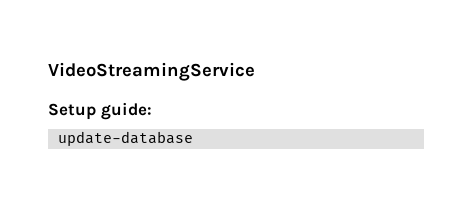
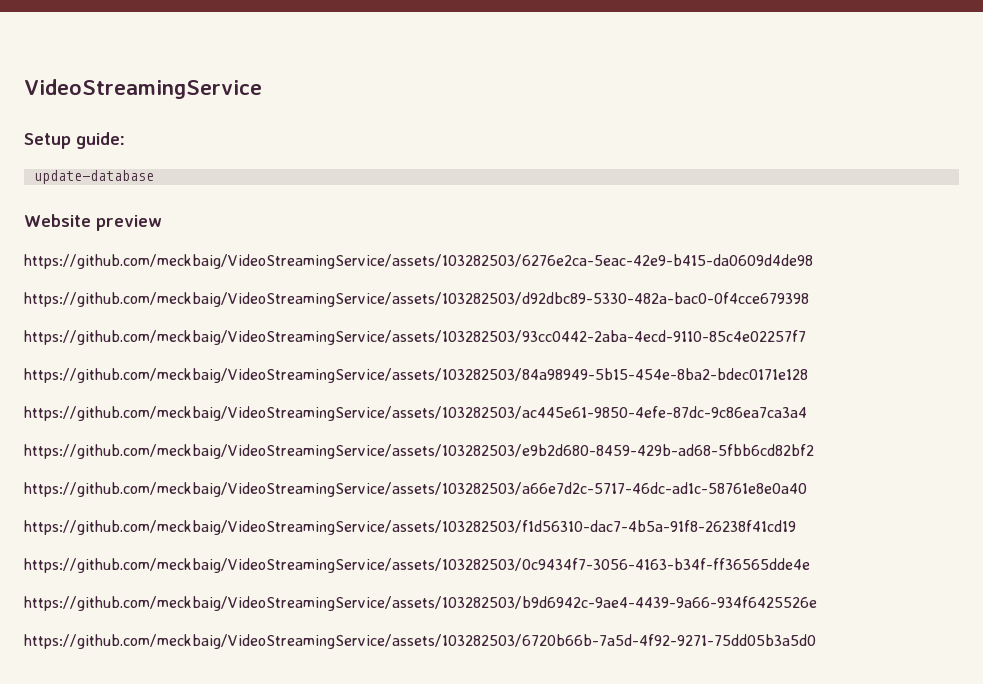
(193, 138) none -> [24,214,162,231] [24,254,813,269] [24,292,809,307] [24,330,806,345] [24,368,808,383] [24,406,807,421] [24,444,814,459] [24,482,807,497] [24,520,796,535] [24,558,810,573] [24,596,817,611] [24,634,816,649] // Website preview // https://github.com/meckbaig/VideoStreamingService/assets/103282503/6276e2ca-5eac-42e9-b415-da0609d4de98 // https://github.com/meckbaig/VideoStreamingService/assets/103282503/d92dbc89-5330-482a-bac0-0f4cce679398 // https://github.com/meckbaig/VideoStreamingService/assets/103282503/93cc0442-2aba-4ecd-9110-85c4e02257f7 // https://github.com/meckbaig/VideoStreamingService/assets/103282503/84a98949-5b15-454e-8ba2-bdec0171e128 // https://github.com/meckbaig/VideoStreamingService/assets/103282503/ac445e61-9850-4efe-87dc-9c86ea7ca3a4 // https://github.com/meckbaig/VideoStreamingService/assets/103282503/e9b2d680-8459-429b-ad68-5fbb6cd82bf2 // https://github.com/meckbaig/VideoStreamingService/assets/103282503/a66e7d2c-5717-46dc-ad1c-58761e8e0a40 // https://github.com/meckbaig/VideoStreamingService/assets/103282503/f1d56310-dac7-4b5a-91f8-26238f41cd19 // https://github.com/meckbaig/VideoStreamingService/assets/103282503/0c9434f7-3056-4163-b34f-ff36565dde4e // https://github.com/meckbaig/VideoStreamingService/assets/103282503/b9d6942c-9ae4-4439-9a66-934f6425526e // https://github.com/meckbaig/VideoStreamingService/assets/103282503/6720b66b-7a5d-4f92-9271-75dd05b3a5d0

